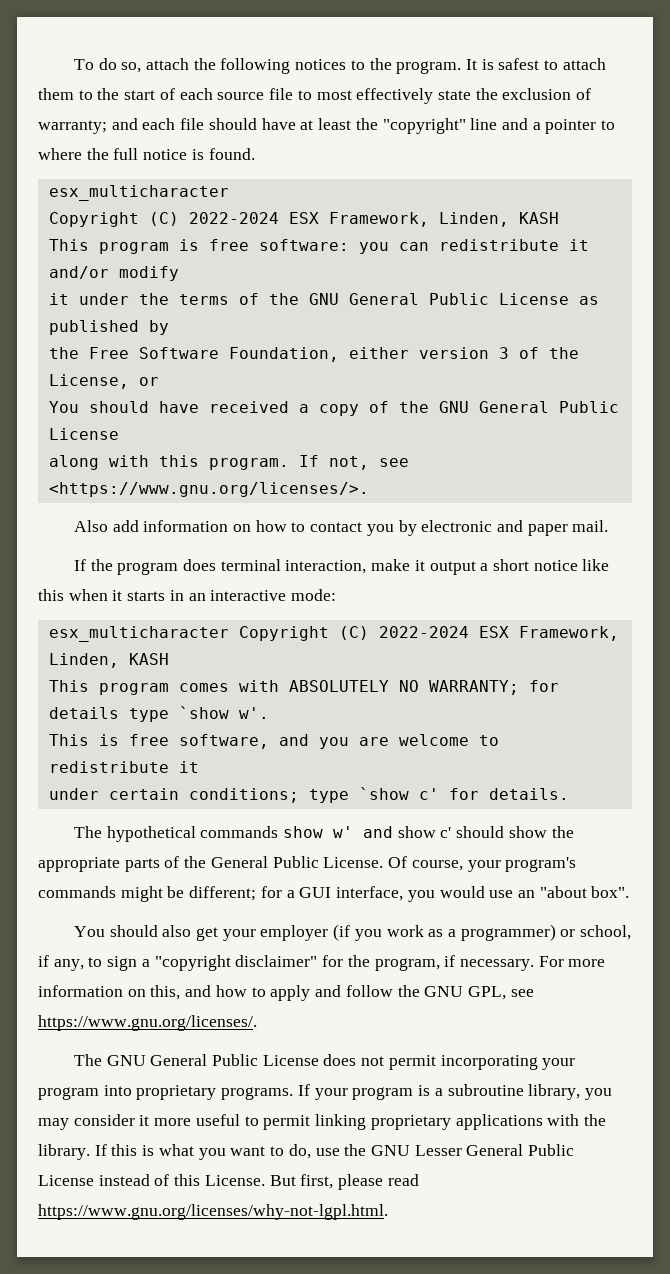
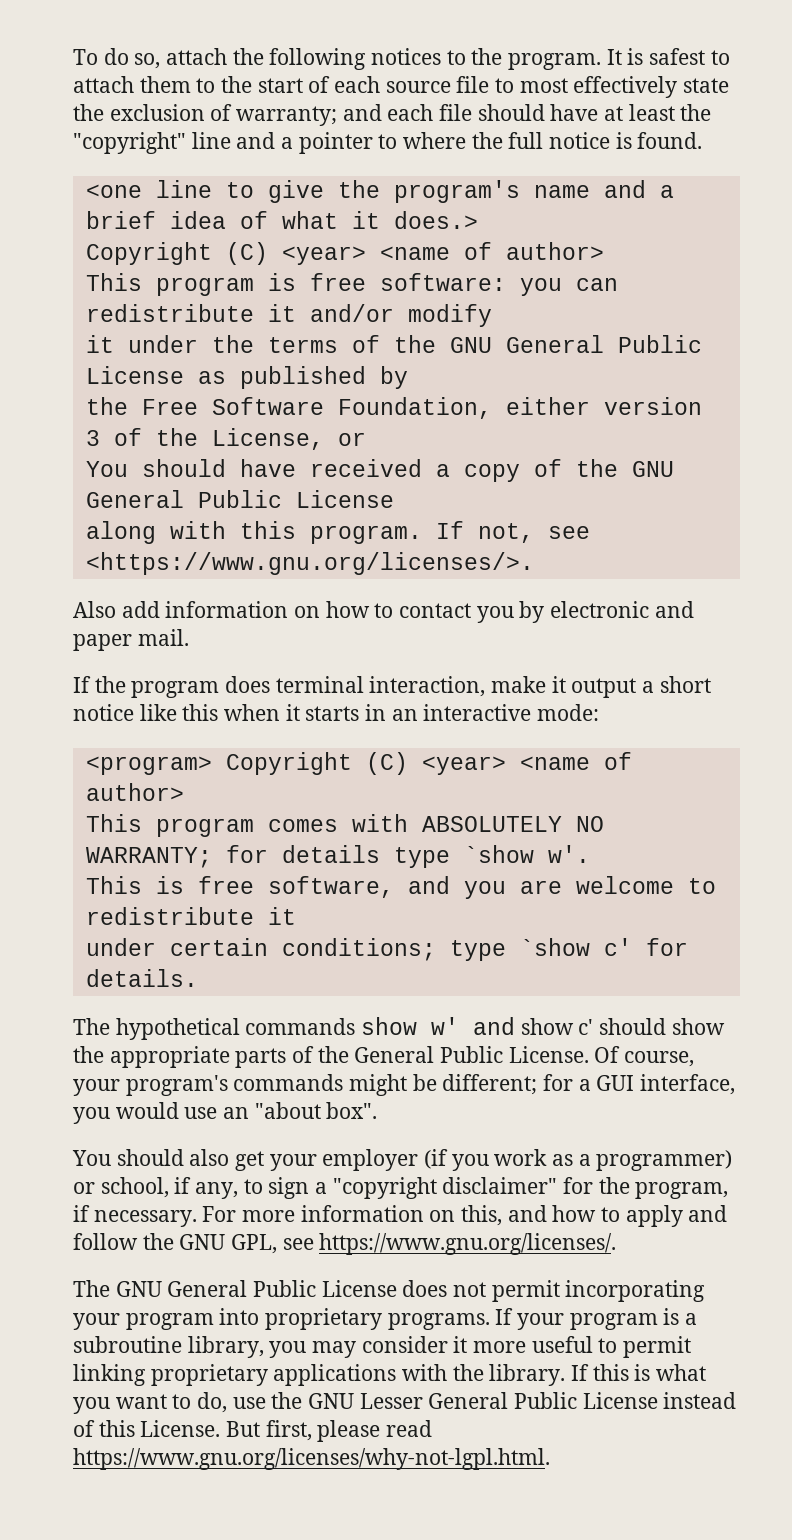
[48,185,229,201] [48,212,559,227] esx_multicharacter // Copyright (C) 2022-2024 ESX Framework, Linden, KASH -> [85,180,674,203] [85,211,478,229] [85,242,604,265] <one line to give the program's name and a brief idea of what it does.> // Copyright (C) <year> <name of author>
[48,626,619,642] [48,653,169,668] esx_multicharacter Copyright (C) 2022-2024 ESX Framework, Linden, KASH -> [85,752,632,775] [85,783,184,801] <program> Copyright (C) <year> <name of author>

